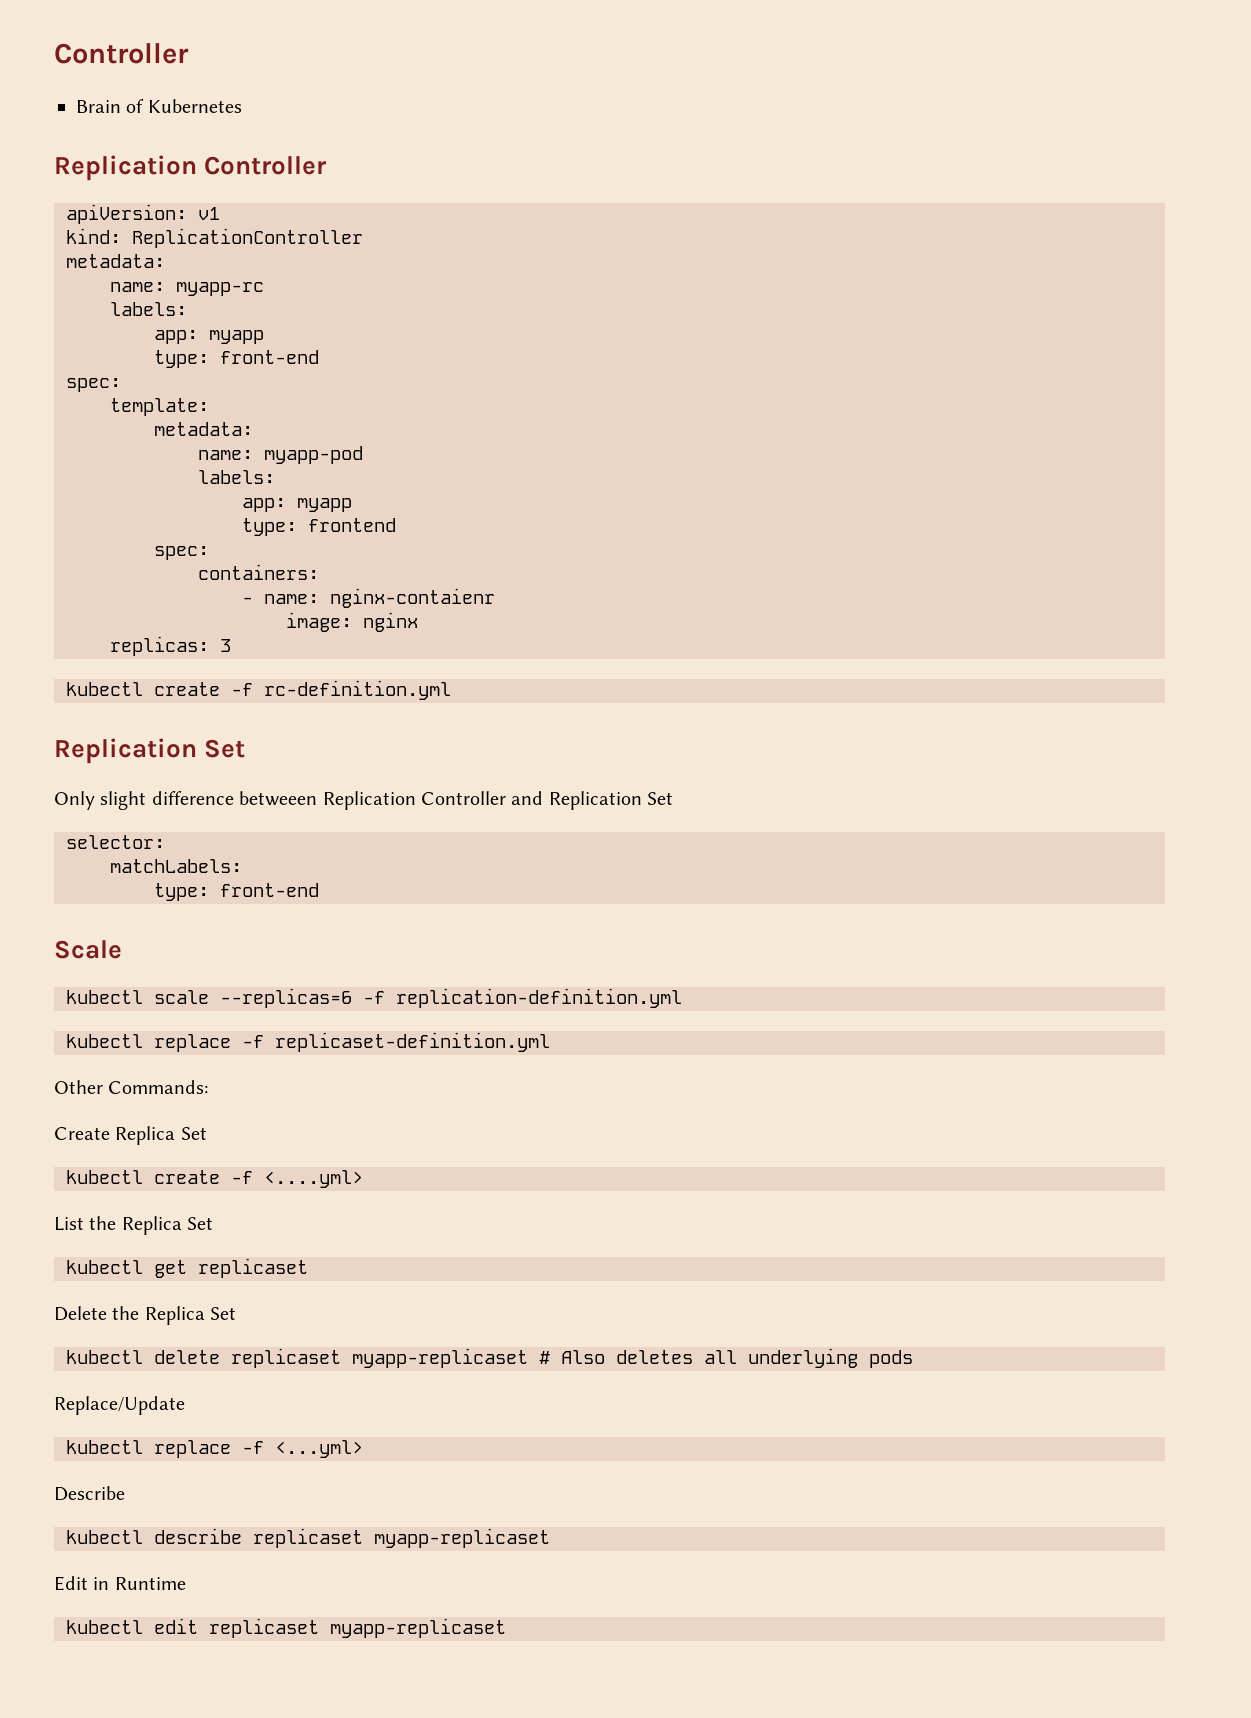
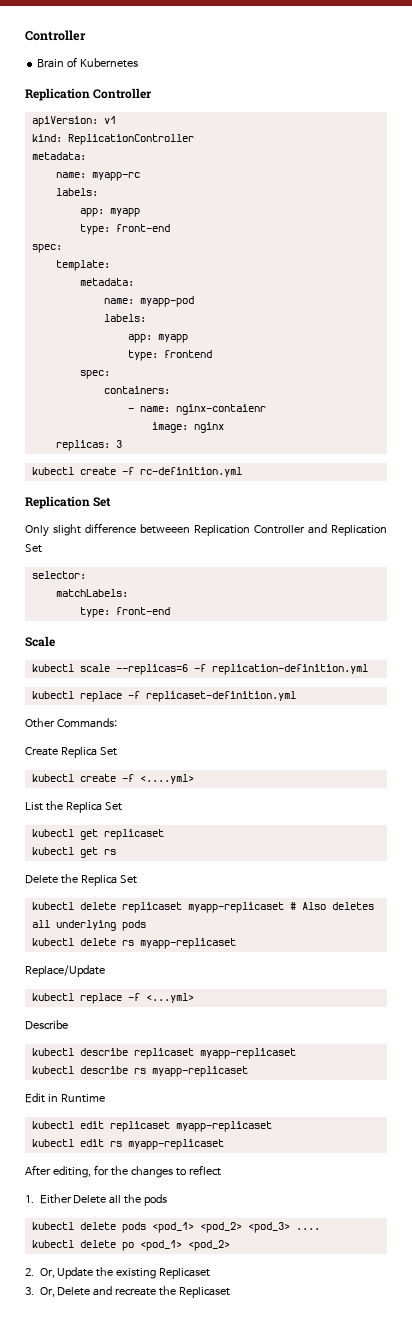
(308, 1268) none -> [31,847,116,858] // kubectl get rs
(913, 1359) none -> [31,938,236,949] // kubectl delete rs myapp-replicaset
(550, 1538) none -> [31,1066,248,1077] // kubectl describe rs myapp-replicaset
(506, 1628) none -> [31,1139,224,1150] [25,1165,221,1178] [25,1194,168,1206] [31,1222,320,1233] [31,1240,230,1251] [25,1267,211,1279] [25,1286,231,1298] // kubectl edit rs myapp-replicaset // After editing, for the changes to reflect // 1. Either Delete all the pods // kubectl delete pods <pod_1> <pod_2> <pod_3> .... // kubectl delete po <pod_1> <pod_2> // 2. Or, Update the existing Replicaset // 3. Or, Delete and recreate the Replicaset

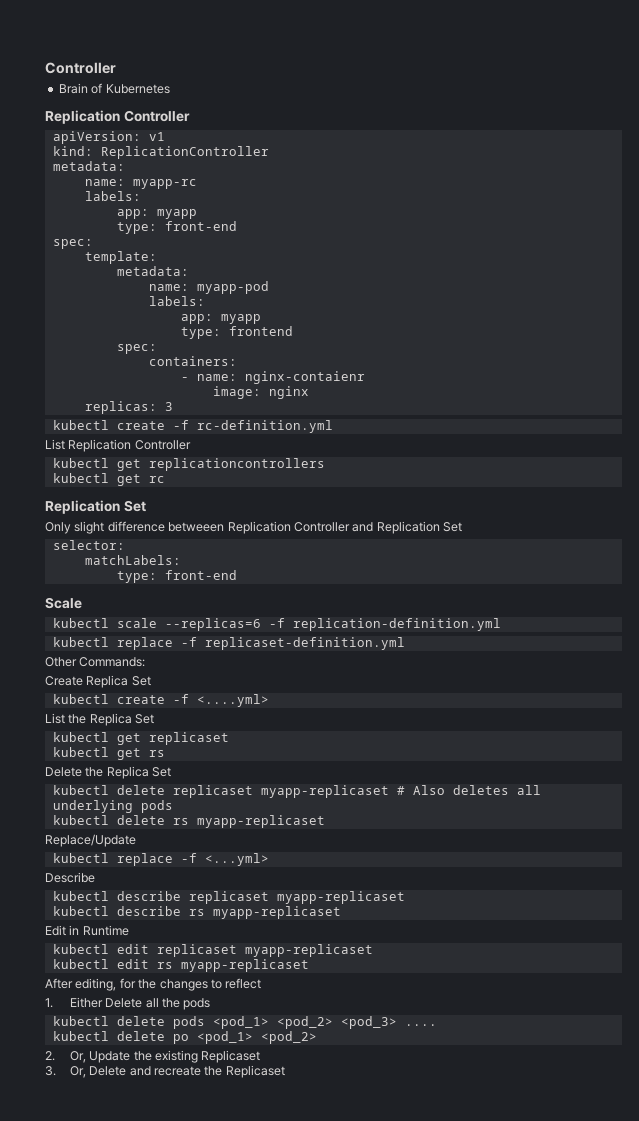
(242, 472) none -> [45,439,191,452] [52,458,325,471] [52,473,165,486] // List Replication Controller // kubectl get replicationcontrollers // kubectl get rc

